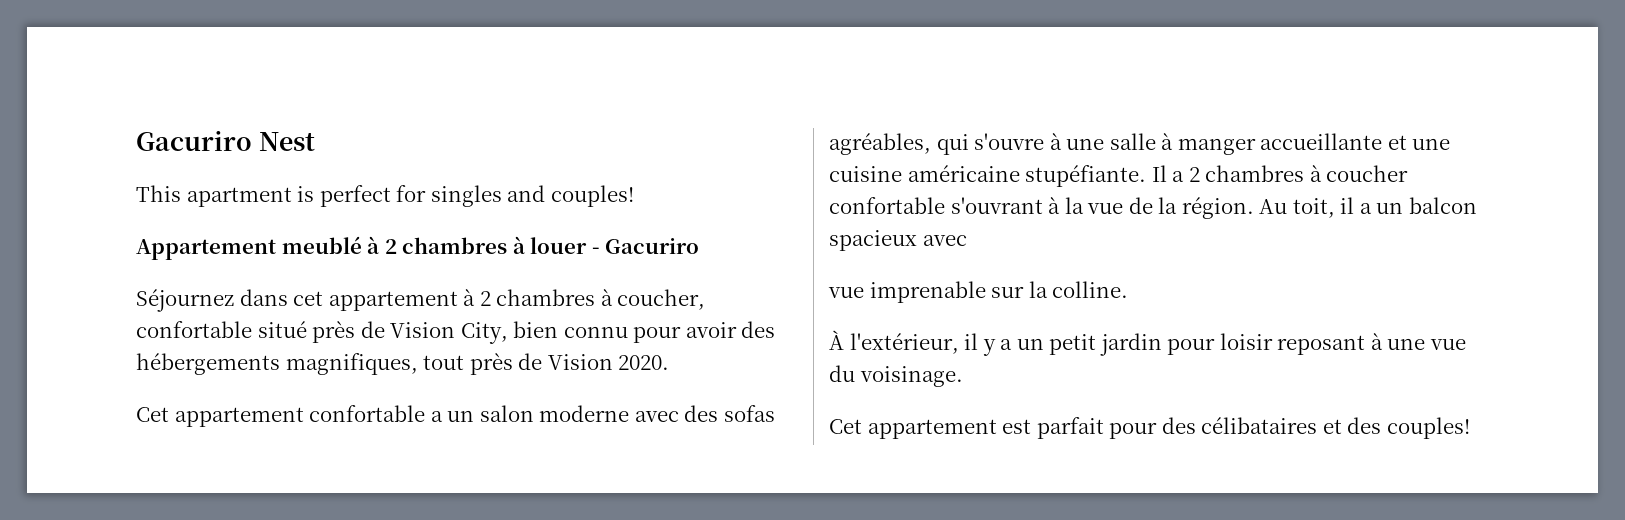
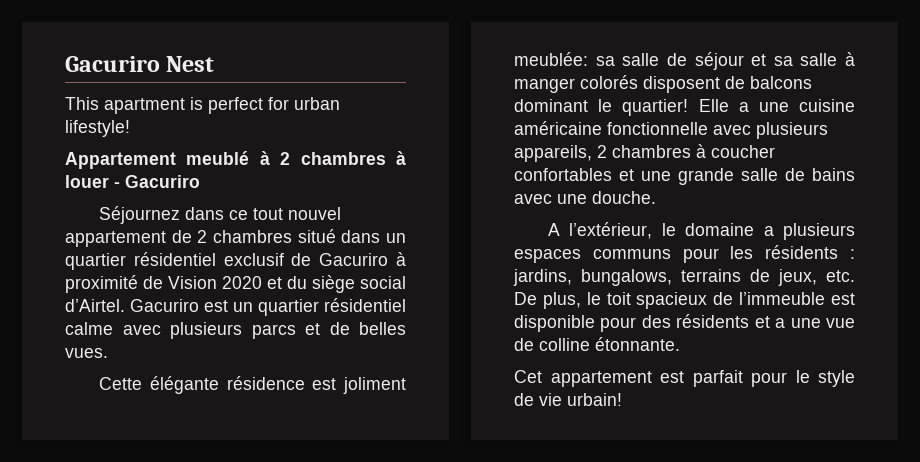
[430,185,634,207] singles and couples! -> [294,97,340,110] [65,120,130,137] urban lifestyle!
[293,289,706,311] [136,321,776,344] [136,353,670,375] [136,405,775,427] [829,133,1451,155] [829,165,1409,187] [829,197,1477,219] [829,230,967,251] [828,281,1129,303] [829,330,1466,356] [829,365,963,387] cet appartement à 2 chambres à coucher, confortable situé près de Vision City, bien connu pour avoir des hébergements magnifiques, tout près de Vision 2020. // Cet appartement confortable a un salon moderne avec des sofas agréables, qui s'ouvre à une salle à manger accueillante et une cuisine américaine stupéfiante. Il a 2 chambres à coucher confortable s'ouvrant à la vue de la région. Au toit, il a un balcon spacieux avec // vue imprenable sur la colline. // À l'extérieur, il y a un petit jardin pour loisir reposant à une vue du voisinage. -> [229,207,342,220] [65,229,406,247] [65,252,407,270] [65,275,406,293] [65,298,406,316] [65,322,406,339] [65,348,108,358] [99,376,406,394] [514,52,855,70] [514,75,812,93] [514,99,855,116] [514,121,828,139] [514,144,775,162] [514,168,855,185] [514,191,656,204] [548,222,855,240] [514,245,855,263] [513,269,855,286] [514,292,855,309] [514,314,855,332] [514,337,680,351] ce tout nouvel appartement de 2 chambres situé dans un quartier résidentiel exclusif de Gacuriro à proximité de Vision 2020 et du siège social d’Airtel. Gacuriro est un quartier résidentiel calme avec plusieurs parcs et de belles vues. // Cette élégante résidence est joliment meublée: sa salle de séjour et sa salle à manger colorés disposent de balcons dominant le quartier! Elle a une cuisine américaine fonctionnelle avec plusieurs appareils, 2 chambres à coucher confortables et une grande salle de bains avec une douche. // A l’extérieur, le domaine a plusieurs espaces communs pour les résidents : jardins, bungalows, terrains de jeux, etc. De plus, le toit spacieux de l’immeuble est disponible pour des résidents et a une vue de colline étonnante.
[1161,417,1470,439] des célibataires et des couples! -> [795,370,855,387] [514,393,622,406] le style de vie urbain!

